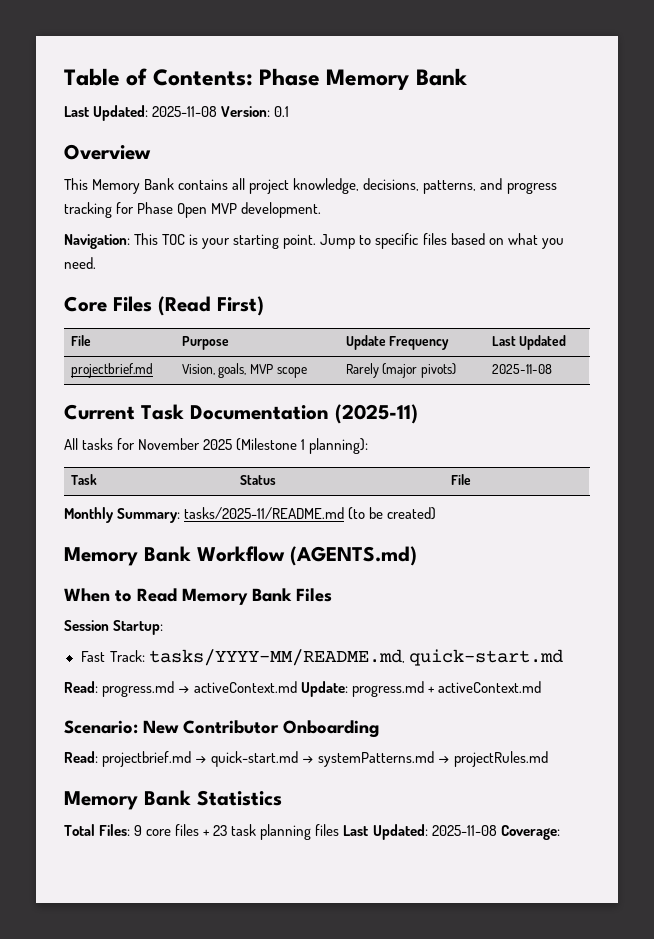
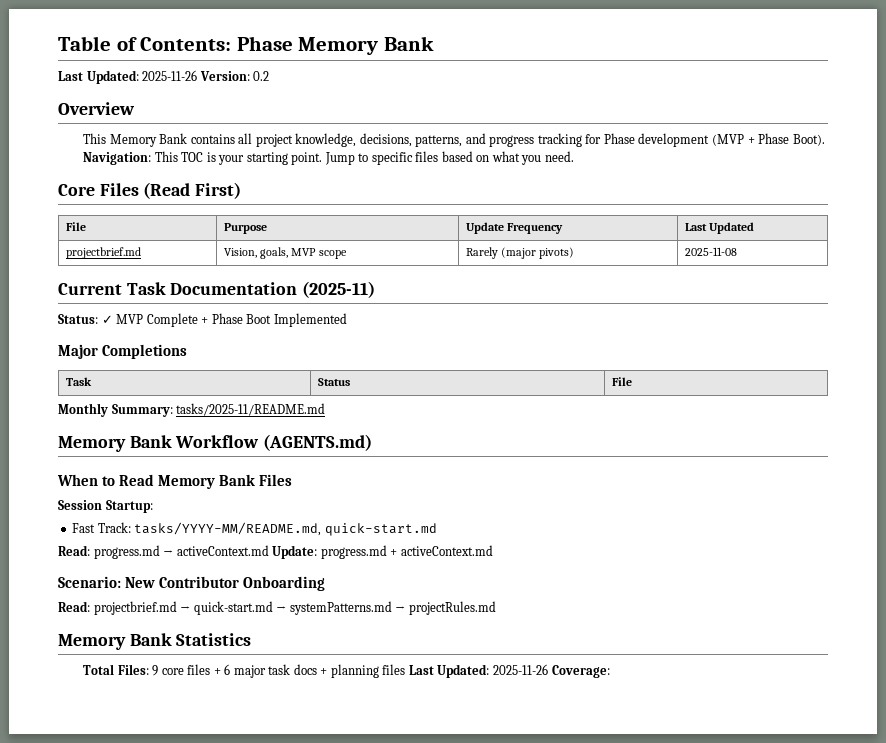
[152,106,290,117] 2025-11-08 Version: 0.1 -> [142,70,270,81] 2025-11-26 Version: 0.2
[177,202,322,218] Open MVP development. -> [638,133,825,147] development (MVP + Phase Boot).
[64,438,369,454] All tasks for November 2025 (Milestone 1 planning): -> [58,313,347,327] [58,344,188,359] Status: ✓ MVP Complete + Phase Boot Implemented // Major Completions
[348,507,437,520] (to be created) -> (326, 409) none
[213,824,257,836] 23 task -> [224,664,328,678] 6 major task docs +
[431,825,497,836] 2025-11-08 -> [492,664,548,675] 2025-11-26

